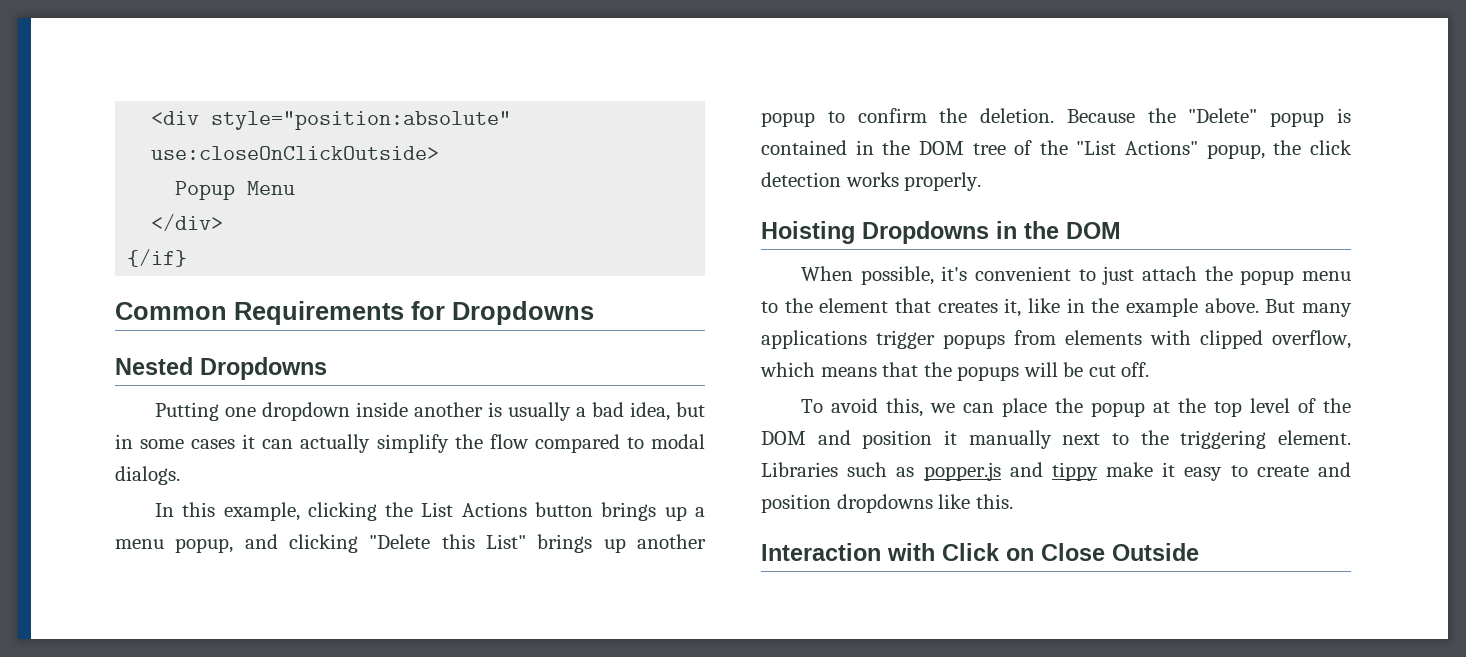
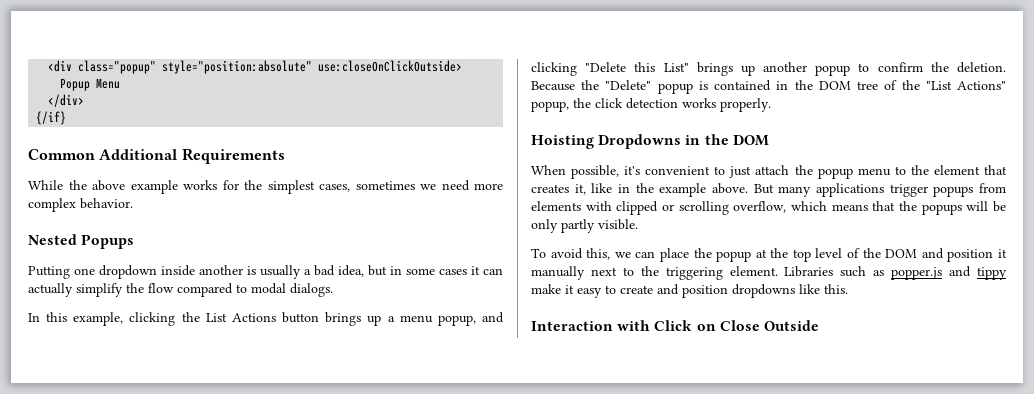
(200, 118) none -> [78,60,157,74] class="popup"
(227, 311) none -> [99,149,178,160] Additional
[411,301,594,325] for Dropdowns -> [28,180,503,194] [28,198,133,212] // While the above example works for the simplest cases, sometimes we need more complex behavior.
[200,357,327,380] Dropdowns -> [81,234,135,249] Popups
(1263, 339) none -> [662,201,729,215] or scrolling
[1088,362,1150,377] cut off. -> [531,219,638,233] only partly visible.

